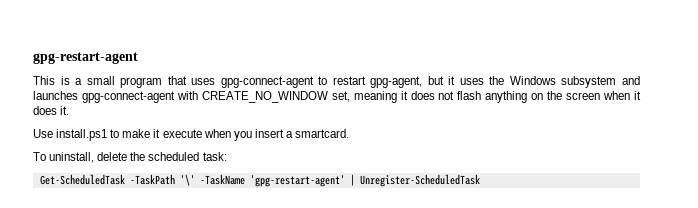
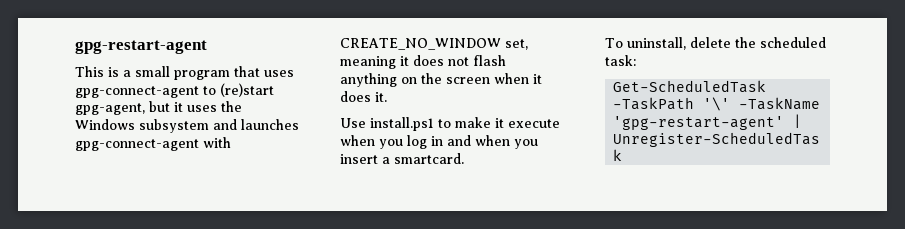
[332,76,366,85] restart -> [220,83,274,97] (re)start
(252, 136) none -> [407,135,538,149] log in and when you

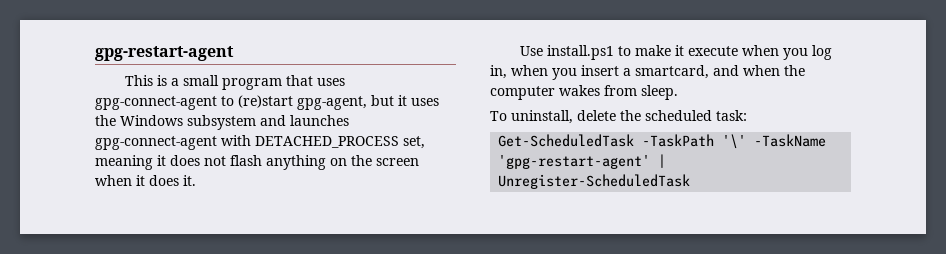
[340,38,501,50] CREATE_NO_WINDOW -> [255,136,399,148] DETACHED_PROCESS
[431,135,471,146] in and -> [490,65,507,79] in,
[394,153,464,164] smartcard. -> [635,65,805,79] [490,85,678,100] smartcard, and when the computer wakes from sleep.

